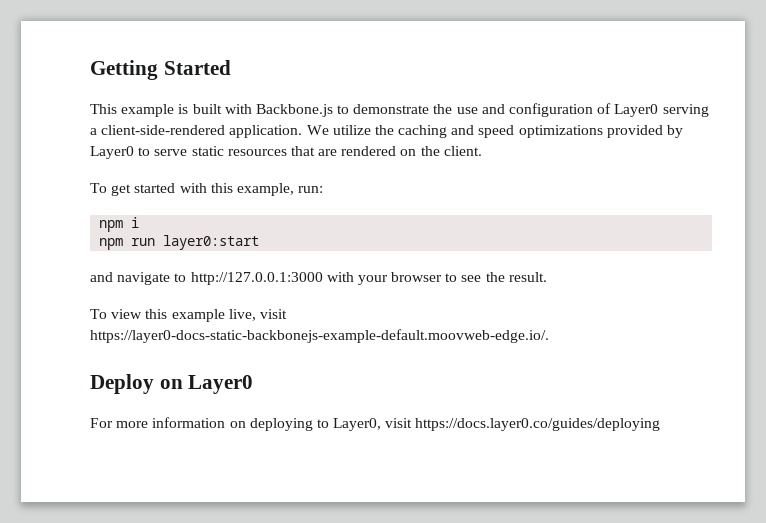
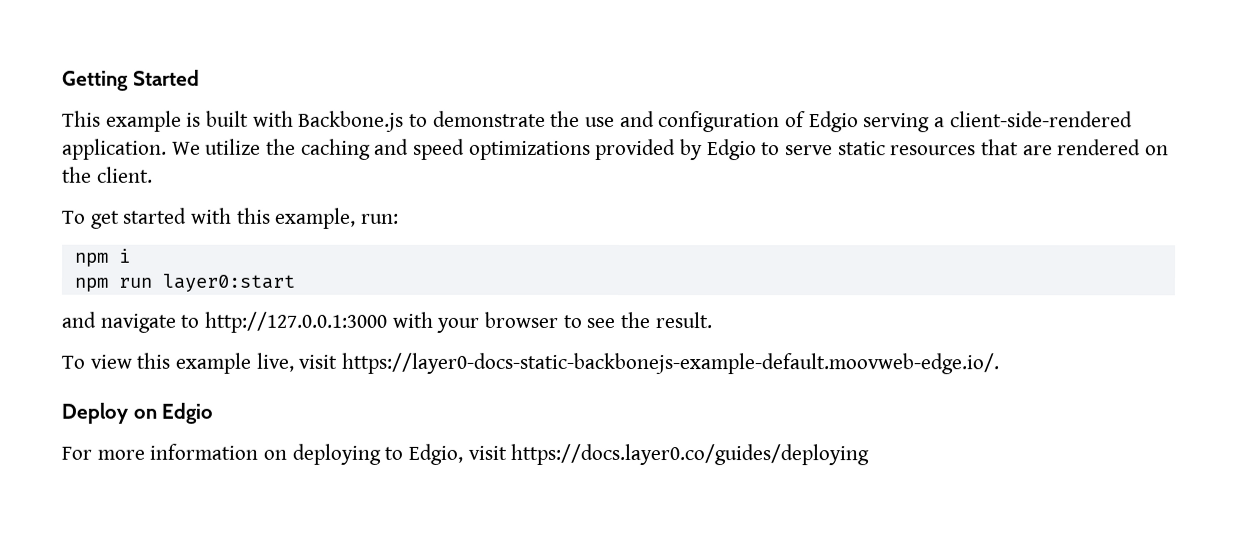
[614,104,659,117] Layer0 -> [808,111,859,133] Edgio
[90,146,134,159] Layer0 -> [706,139,757,161] Edgio
[188,375,254,394] Layer0 -> [161,402,214,424] Edgio
[333,418,382,431] Layer0, -> [408,443,464,465] Edgio,

